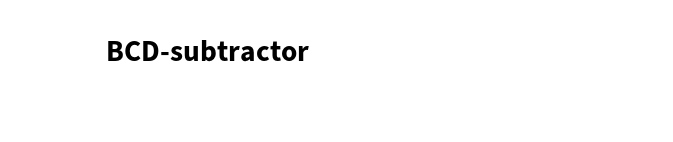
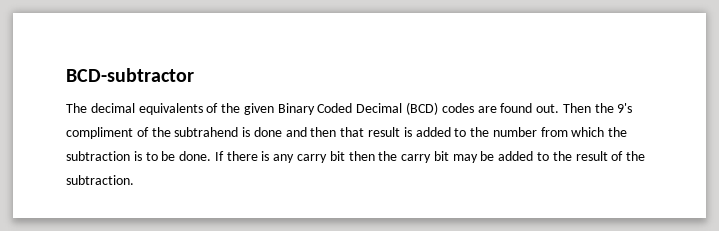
(309, 51) none -> [66,102,633,115] [66,127,628,139] [66,151,646,163] [66,175,134,185] // The decimal equivalents of the given Binary Coded Decimal (BCD) codes are found out. Then the 9's compliment of the subtrahend is done and then that result is added to the number from which the subtraction is to be done. If there is any carry bit then the carry bit may be added to the result of the subtraction.

